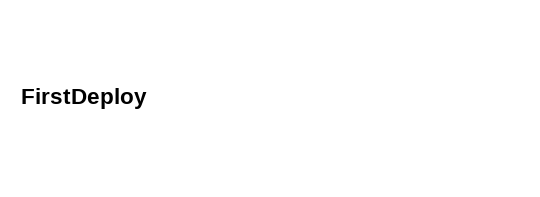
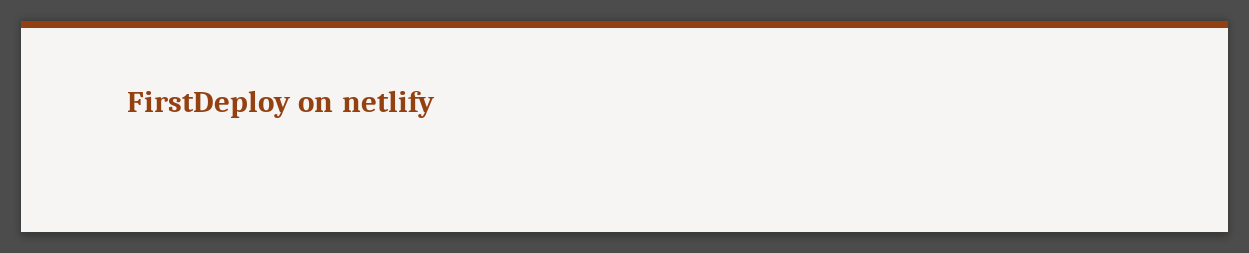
(147, 98) none -> [298,90,435,118] on netlify

